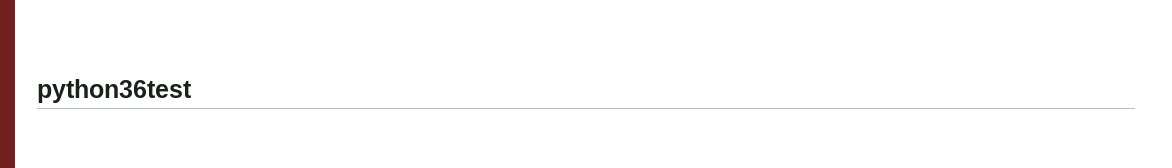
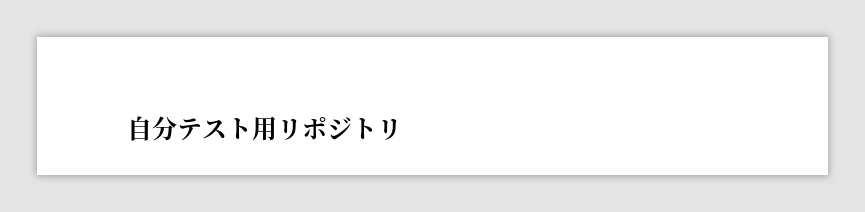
[37,79,192,103] python36test -> [127,116,402,141] 自分テスト用リポジトリ

